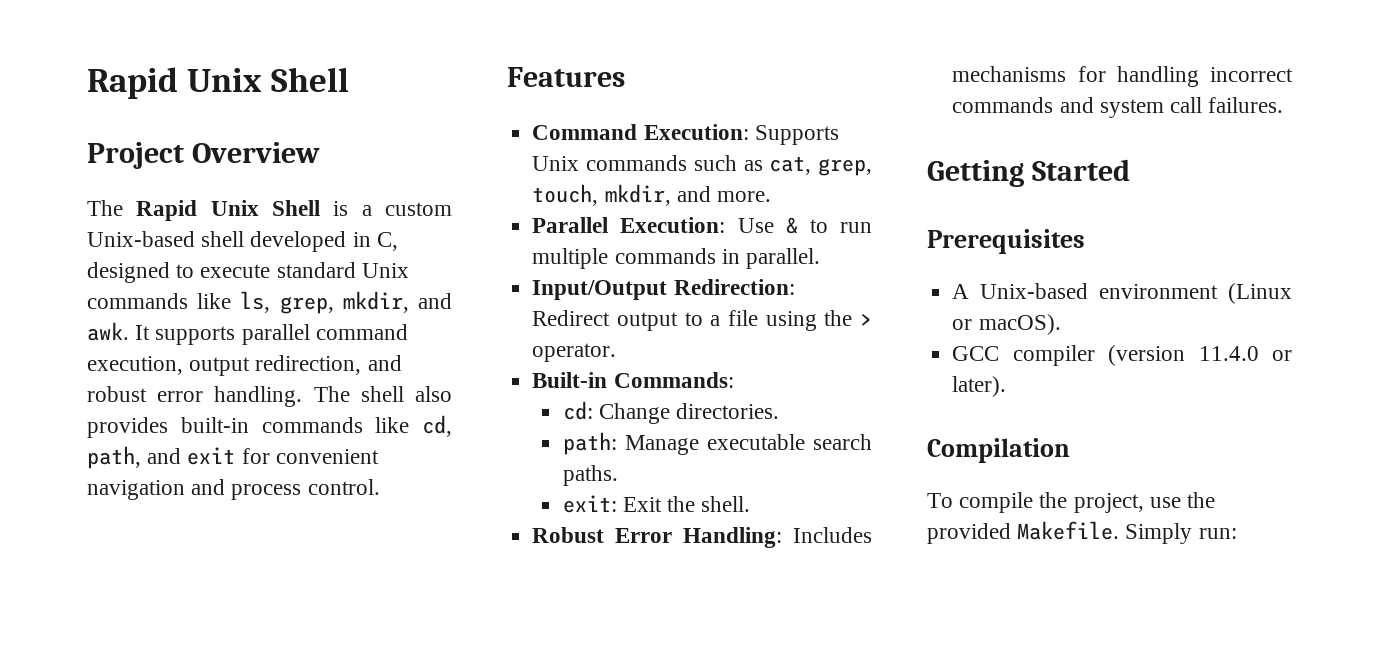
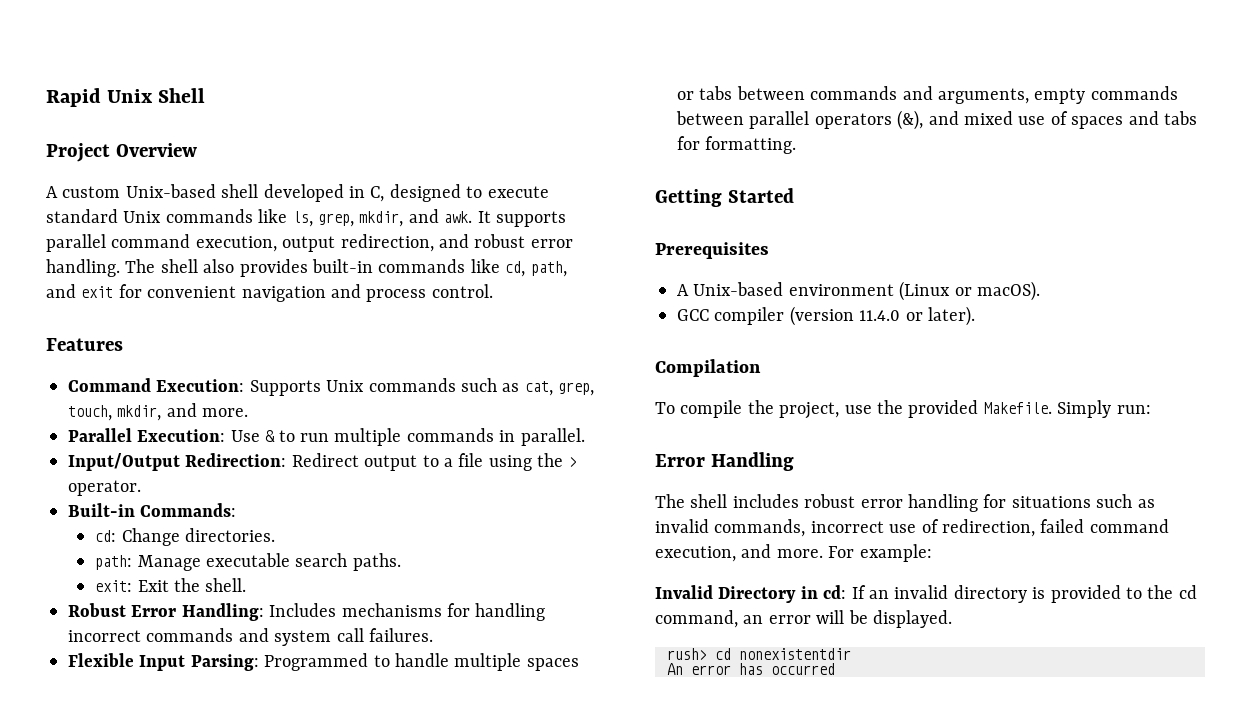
[87,200,372,221] The Rapid Unix Shell is a -> [46,186,58,198] A
(1284, 105) none -> [68,653,579,671] [677,86,1178,104] [676,110,1197,130] [677,136,797,154] // Flexible Input Parsing: Programmed to handle multiple spaces or tabs between commands and arguments, empty commands between parallel operators (&), and mixed use of spaces and tabs for formatting.
(1237, 533) none -> [655,452,794,471] [655,494,1155,512] [655,519,1169,537] [655,544,932,562] [655,585,1197,603] [655,610,952,628] [667,648,851,660] [667,663,835,675] // Error Handling // The shell includes robust error handling for situations such as invalid commands, incorrect use of redirection, failed command execution, and more. For example: // Invalid Directory in cd: If an invalid directory is provided to the cd command, an error will be displayed. // rush> cd nonexistentdir // An error has occurred

